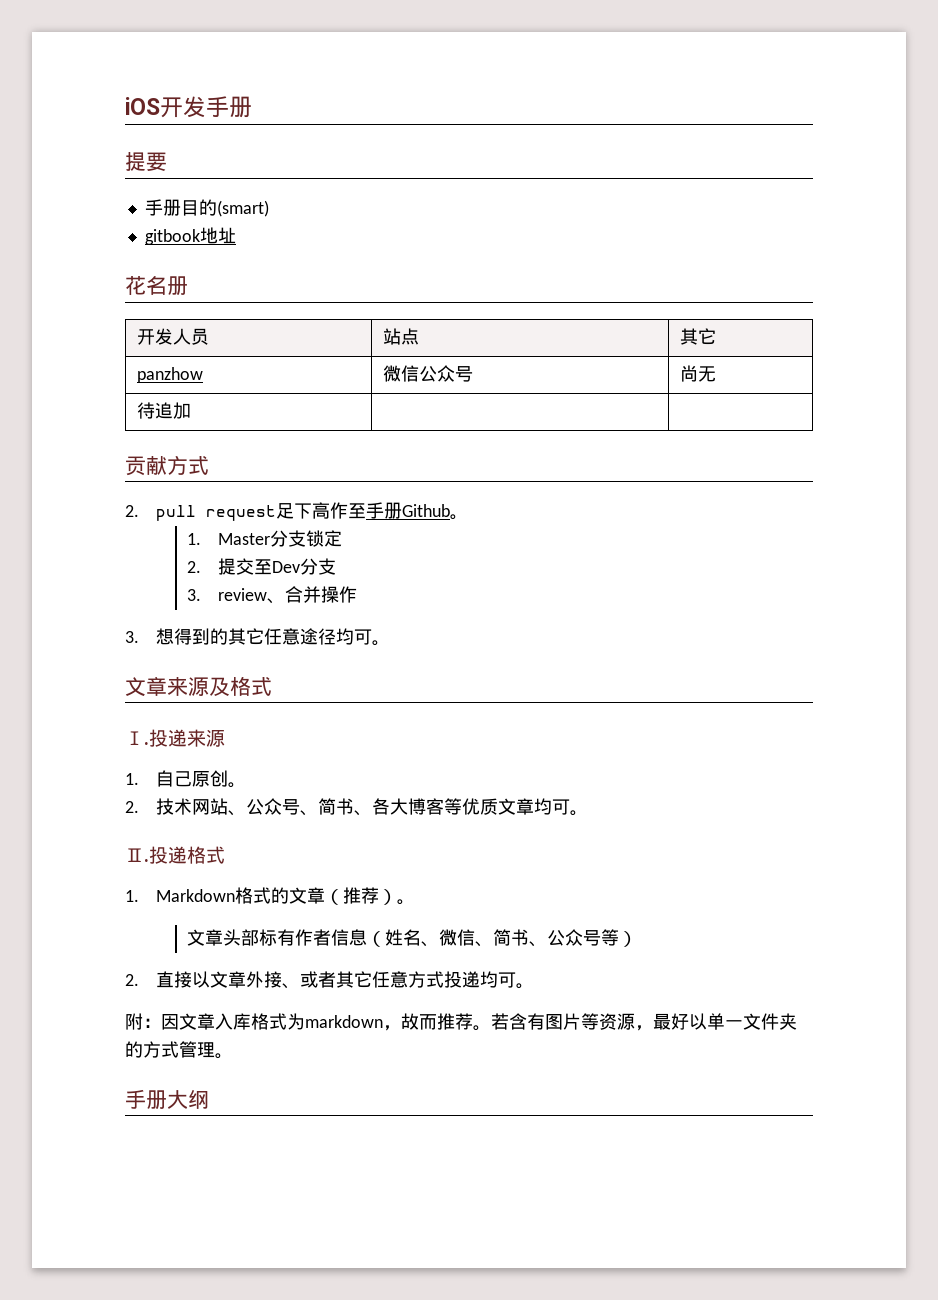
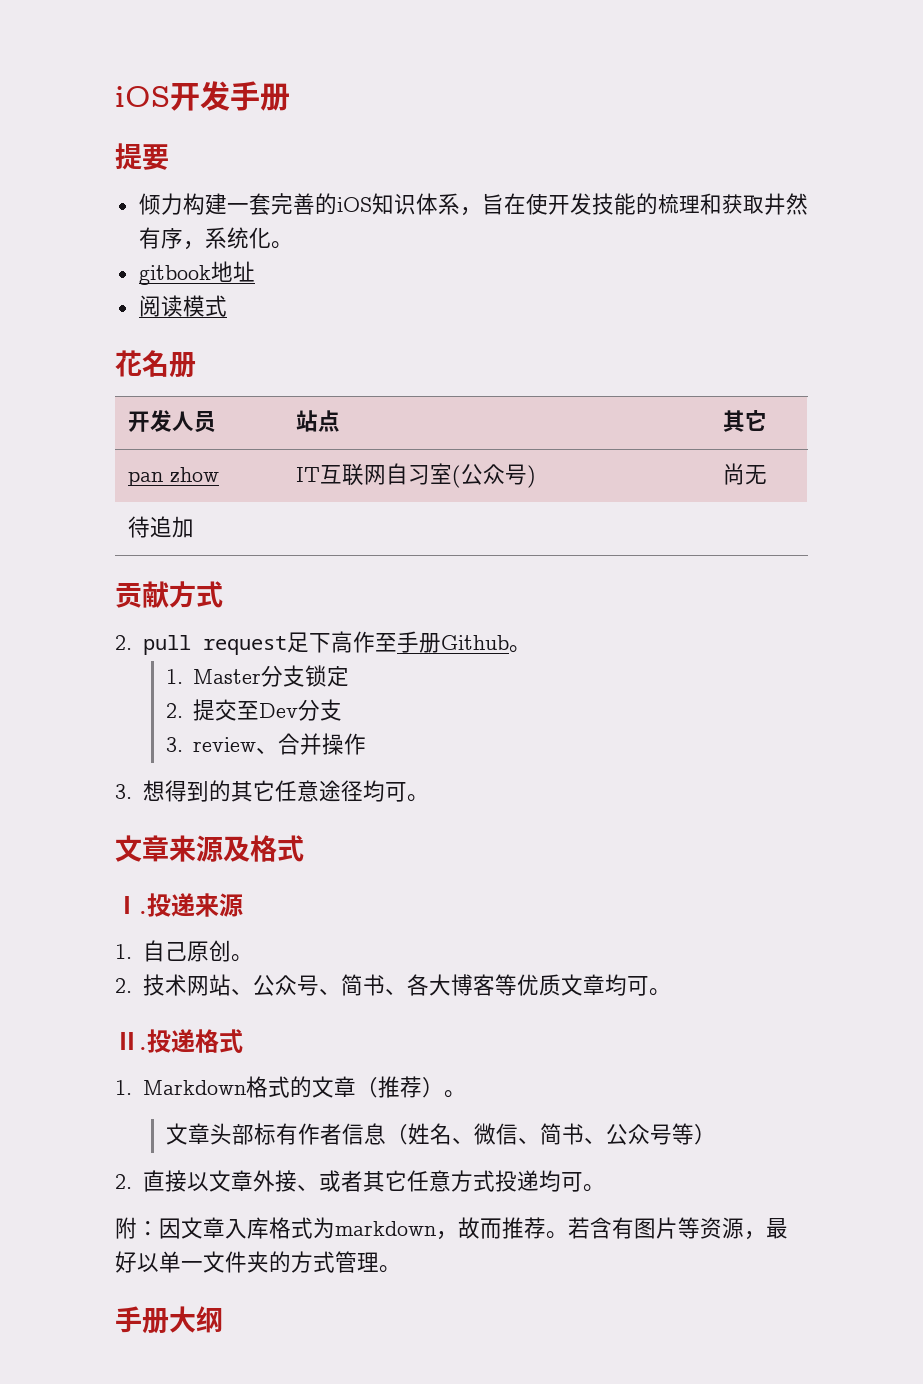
[144,199,269,217] 手册目的(smart) -> [138,193,808,216] [138,227,293,250] 倾力构建一套完善的iOS知识体系，旨在使开发技能的梳理和获取井然有序，系统化。
(236, 235) none -> [138,295,227,317] // 阅读模式
[137,367,204,383] [383,365,474,382] panzhow | 微信公众号 -> [128,467,220,486] [296,463,537,488] pan zhow | IT互联网自习室(公众号)

